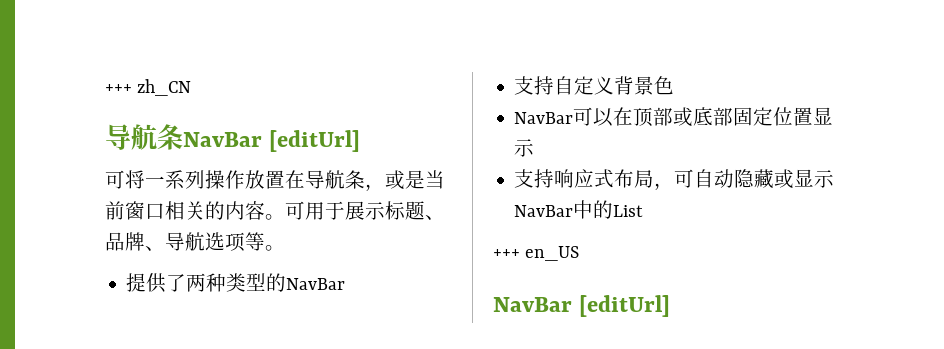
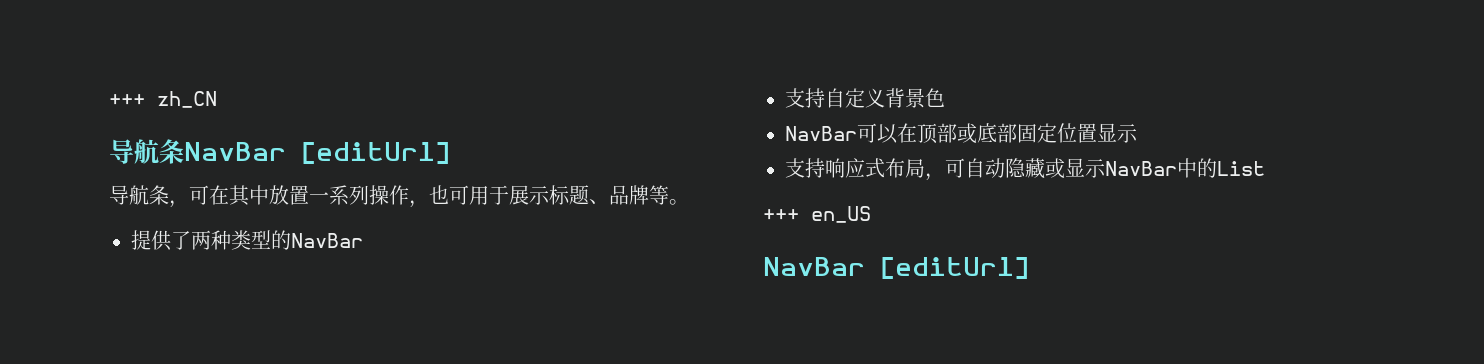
[105,170,445,191] [105,201,285,220] 可将一系列操作放置在导航条，或是当前窗口相关的内容。 -> [109,185,449,208] 导航条，可在其中放置一系列操作，也
[145,232,245,252] 、导航选项 -> (649, 195) none

